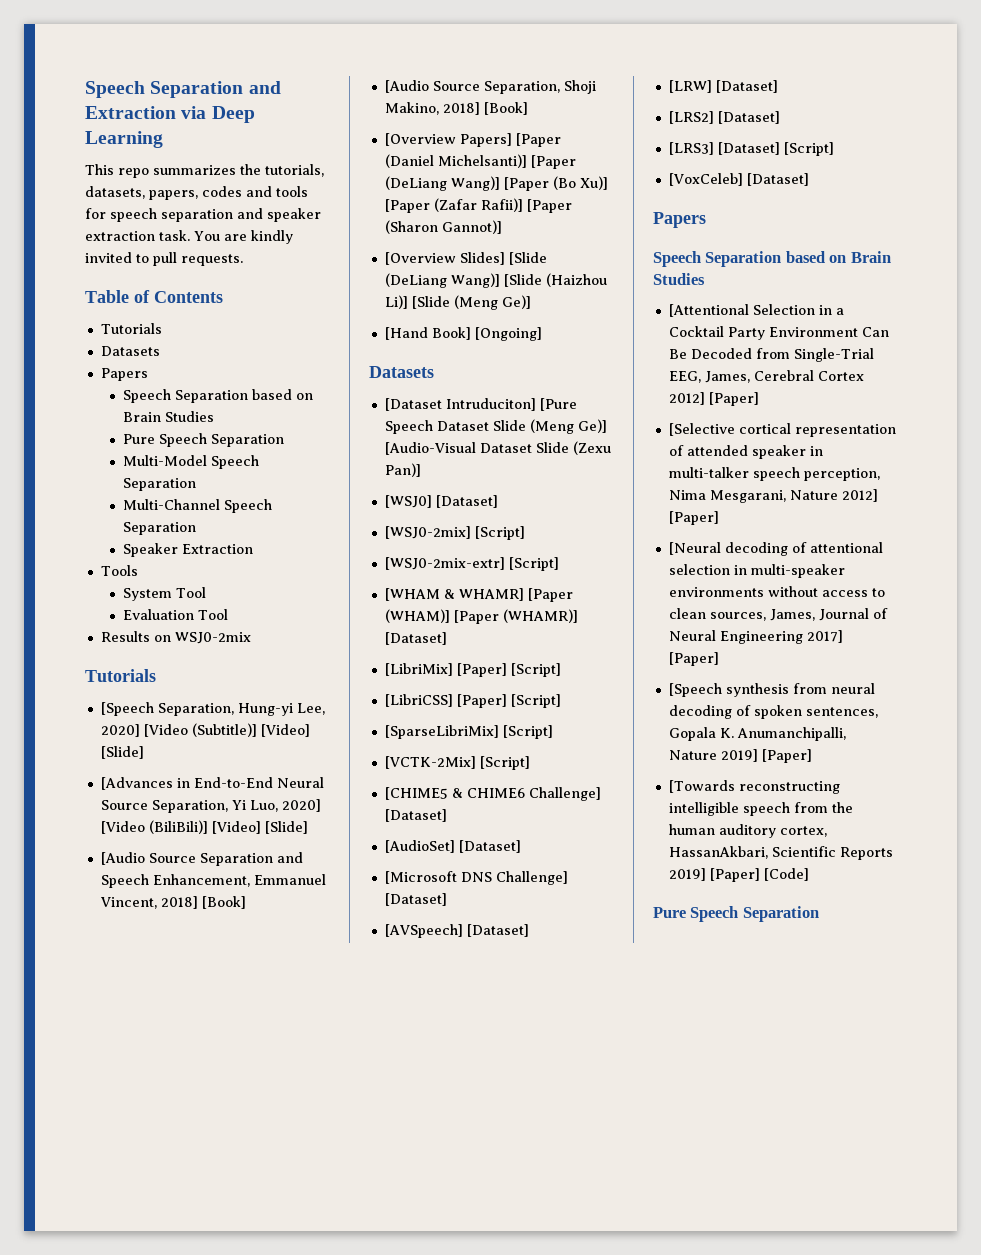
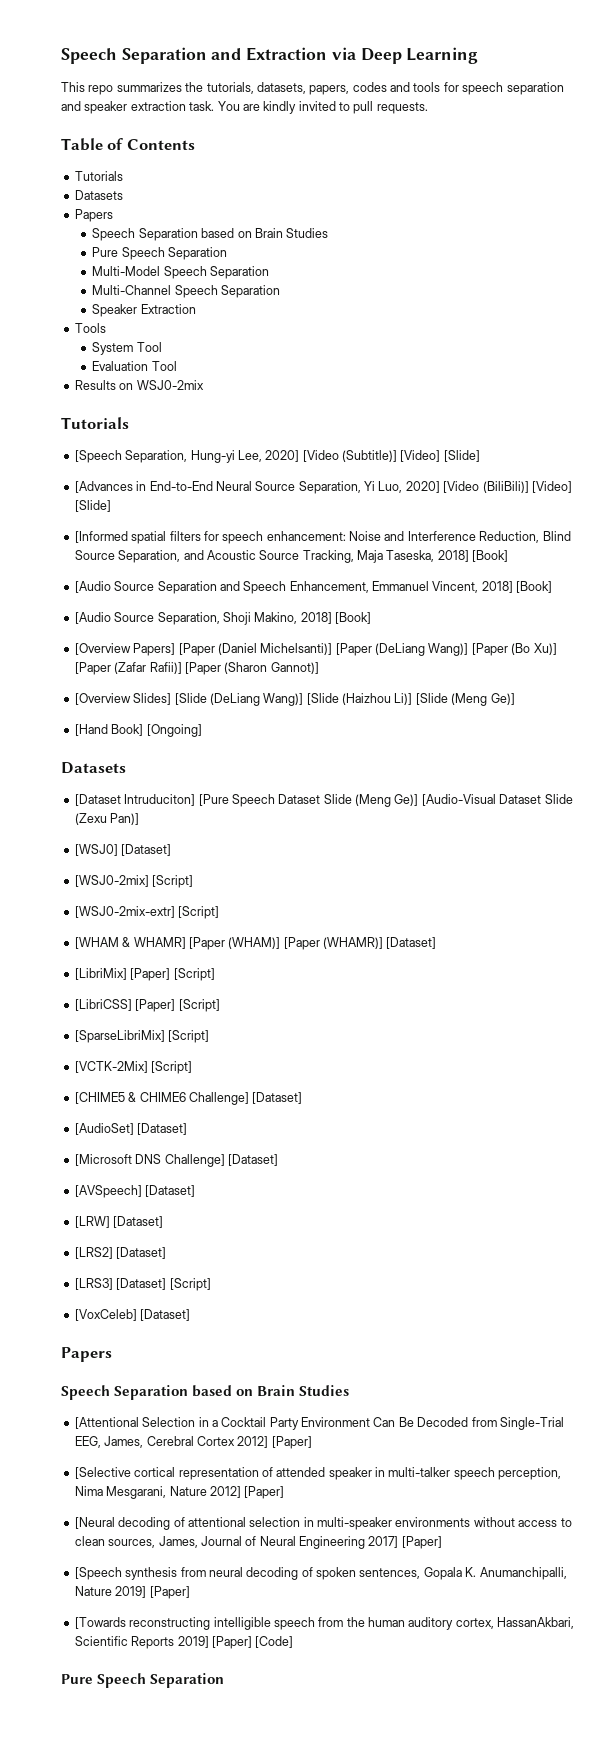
(308, 827) none -> [74,531,571,544] [74,550,509,563] // [Informed spatial filters for speech enhancement: Noise and Interference Reduction, Blind Source Separation, and Acoustic Source Tracking, Maja Taseska, 2018] [Book]

